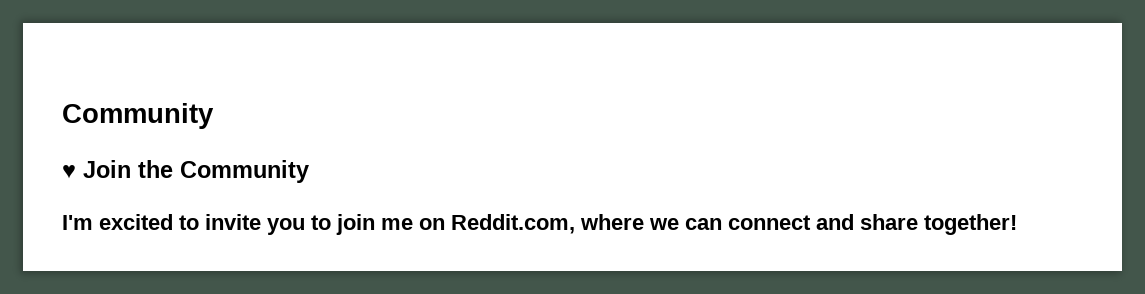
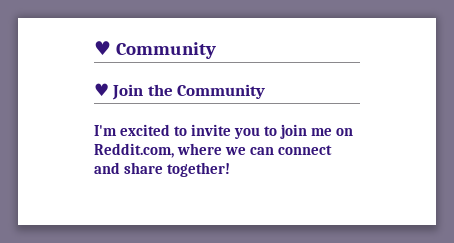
(62, 116) none -> [94,41,111,55] ♥

